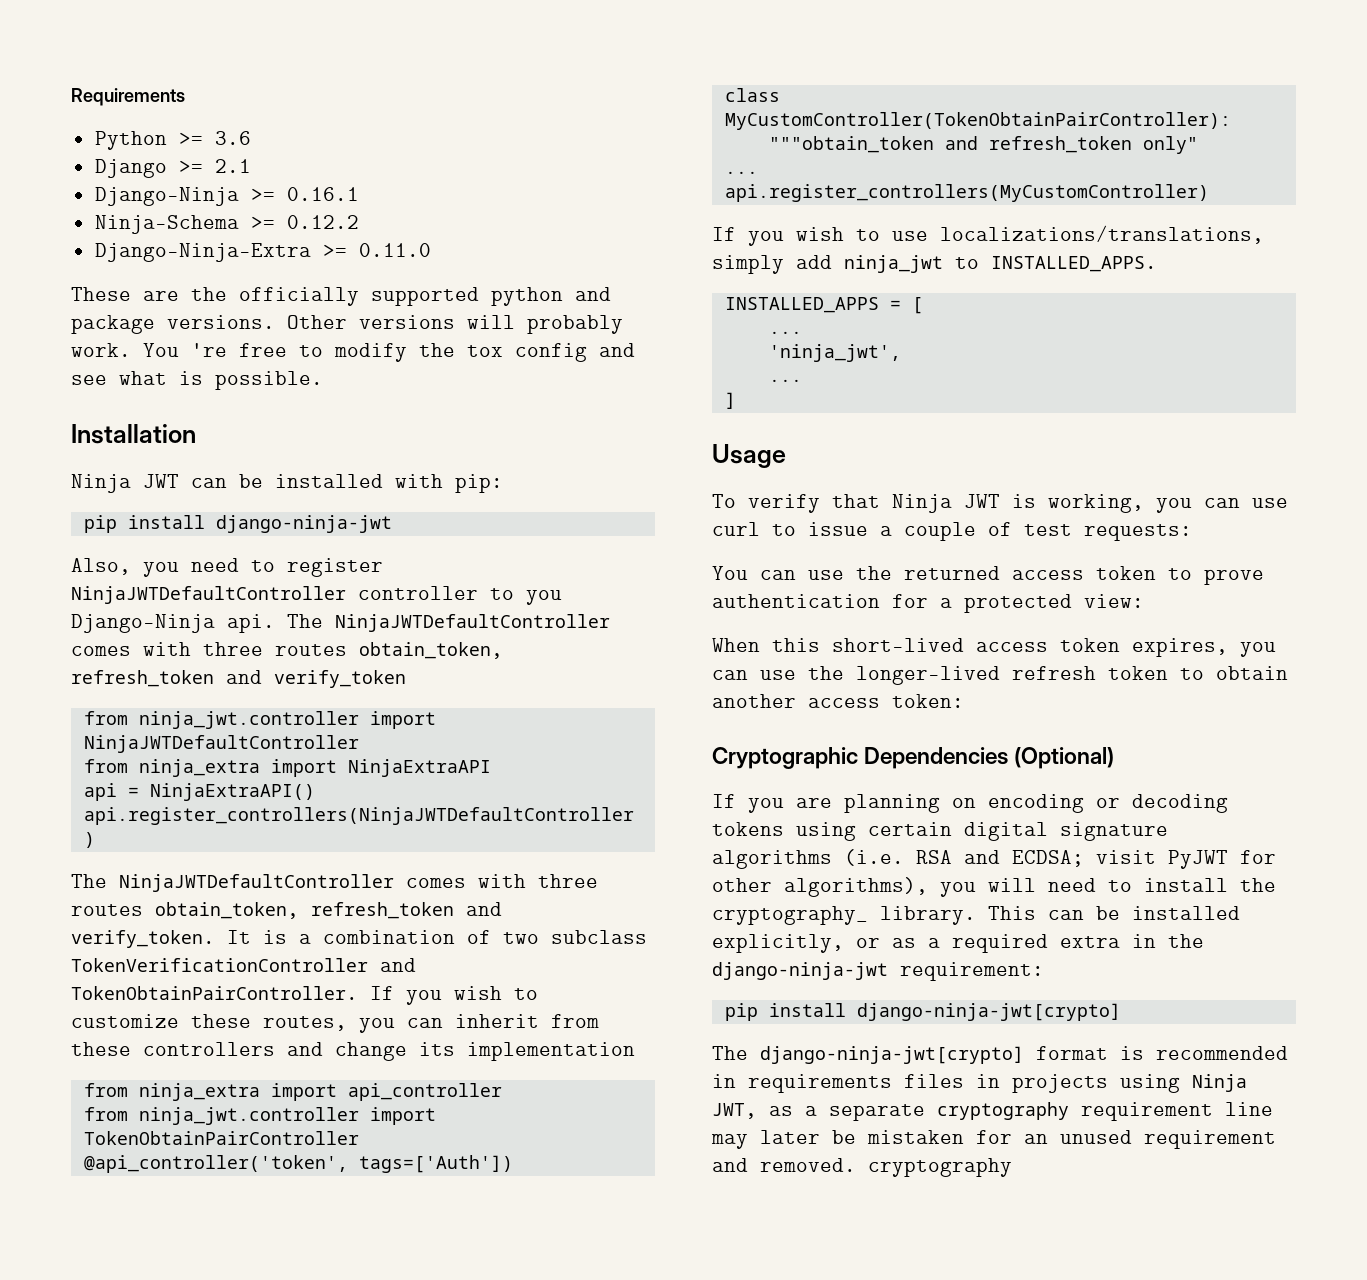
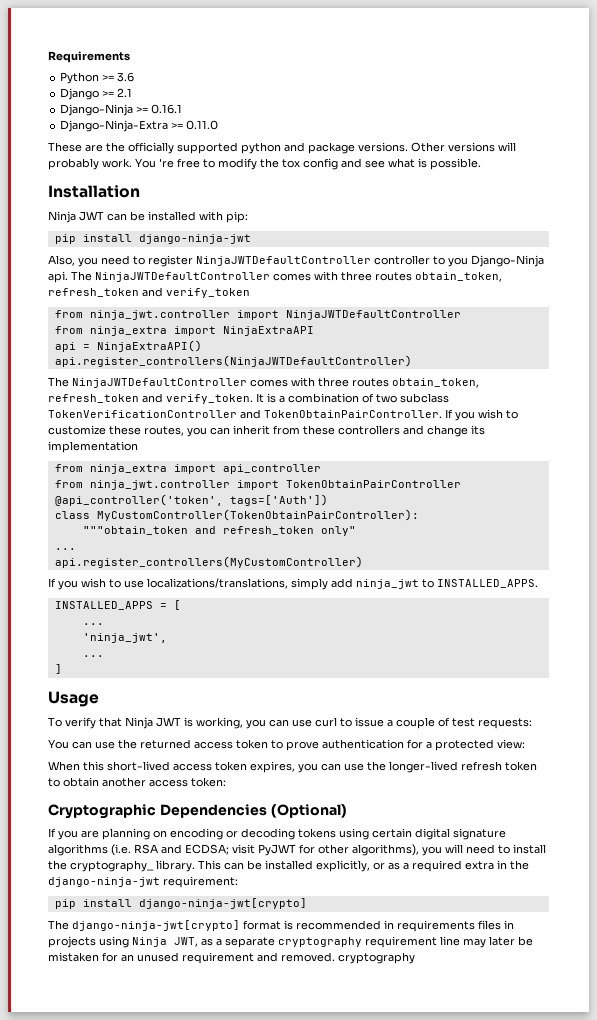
[94,215,359,234] // Ninja-Schema >= 0.12.2 -> (183, 109) none

